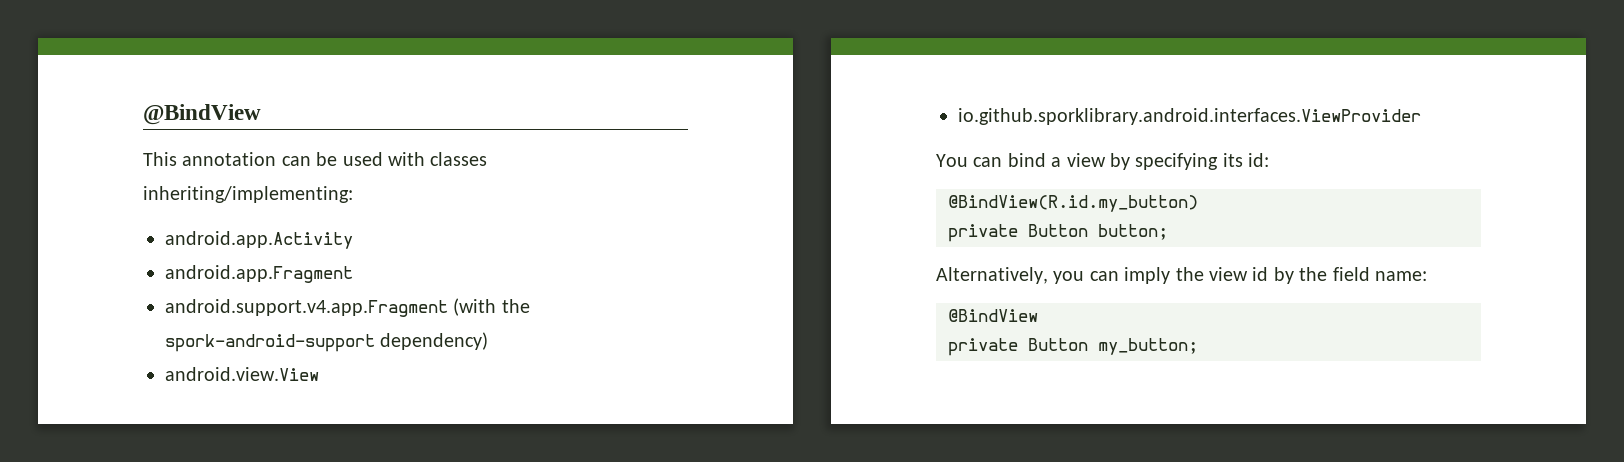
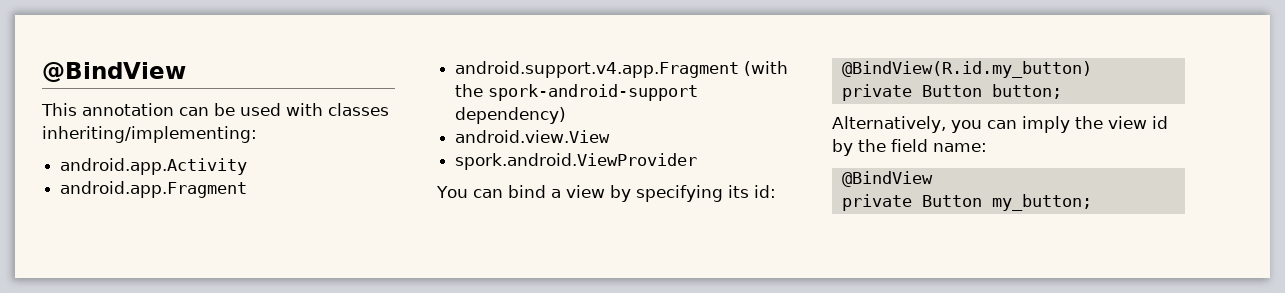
[958,108,1421,125] io.github.sporklibrary.android.interfaces.ViewProvider -> [455,153,698,170] spork.android.ViewProvider

